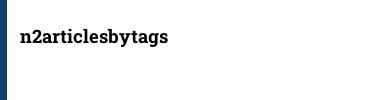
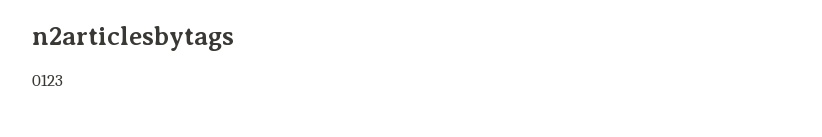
(168, 37) none -> [32,74,63,86] // 0123

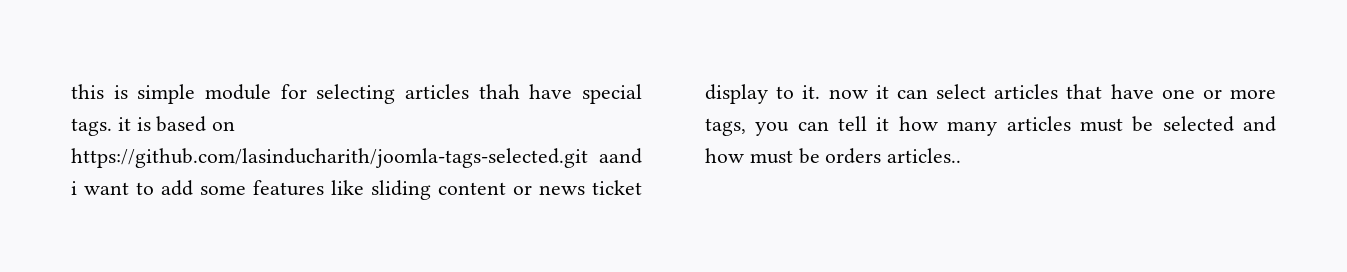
[32,26,234,51] [32,74,63,86] n2articlesbytags // 0123 -> [71,84,642,104] [71,116,236,136] [71,148,642,168] [71,180,642,200] [705,84,1276,104] [705,116,1276,136] [705,148,962,164] this is simple module for selecting articles thah have special tags. it is based on https://github.com/lasinducharith/joomla-tags-selected.git aand i want to add some features like sliding content or news ticket display to it. now it can select articles that have one or more tags, you can tell it how many articles must be selected and how must be orders articles..

